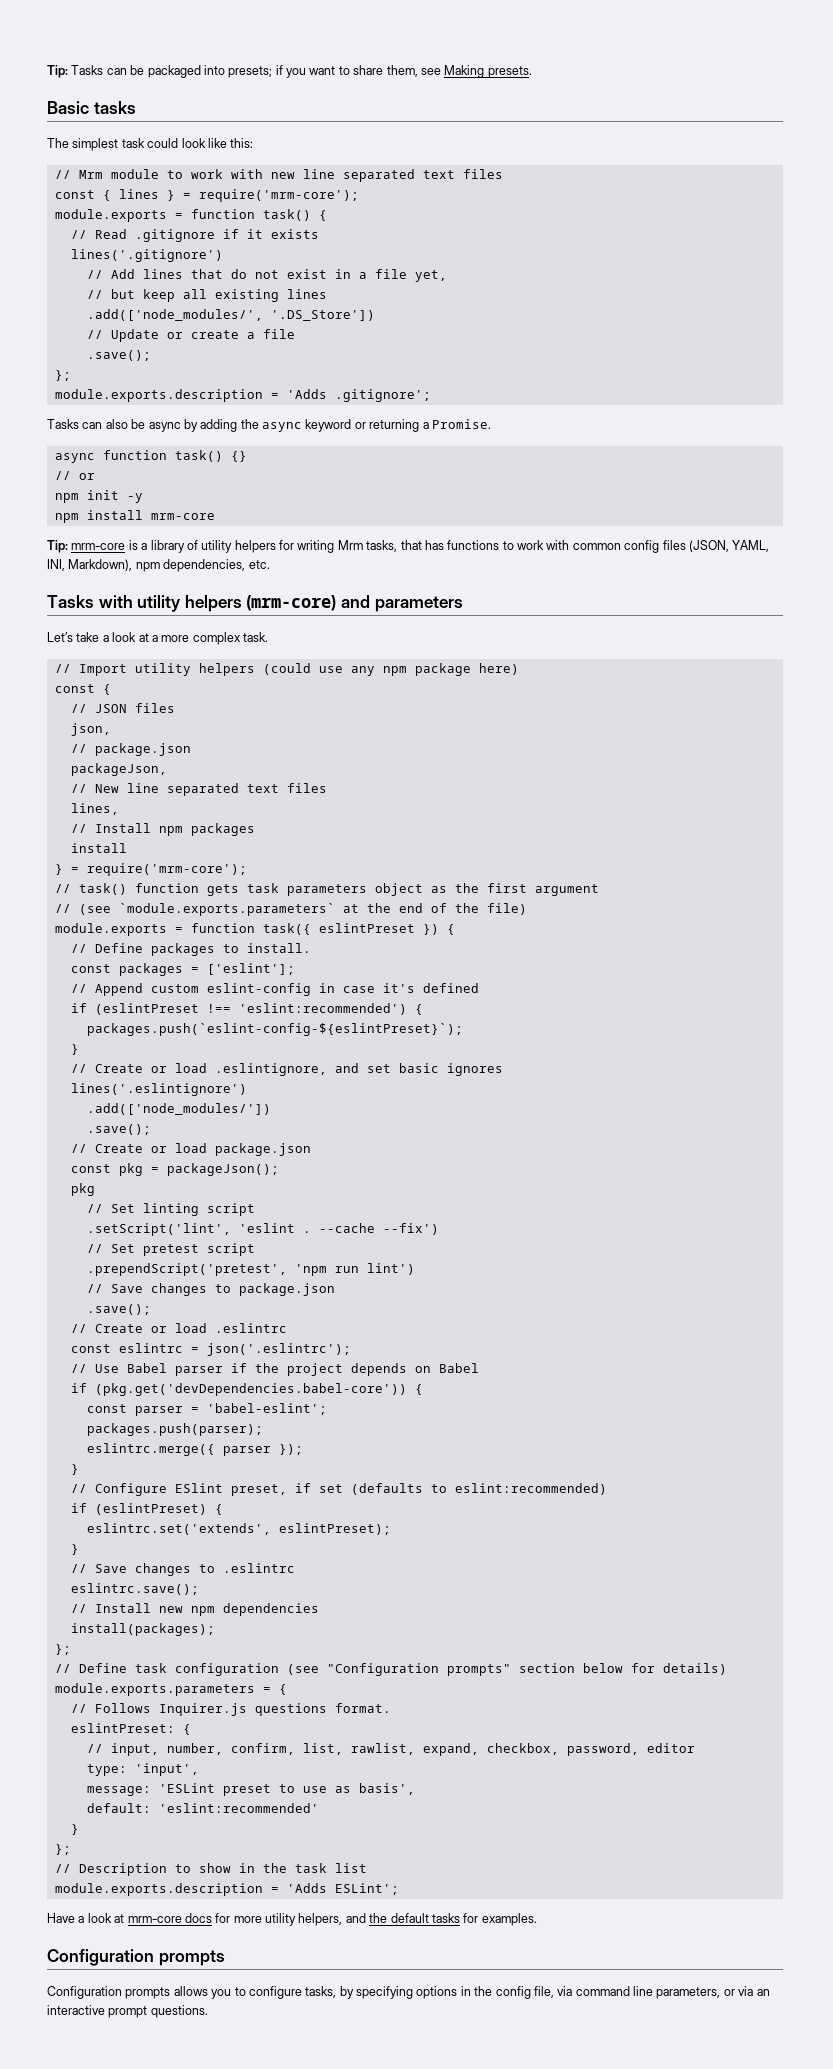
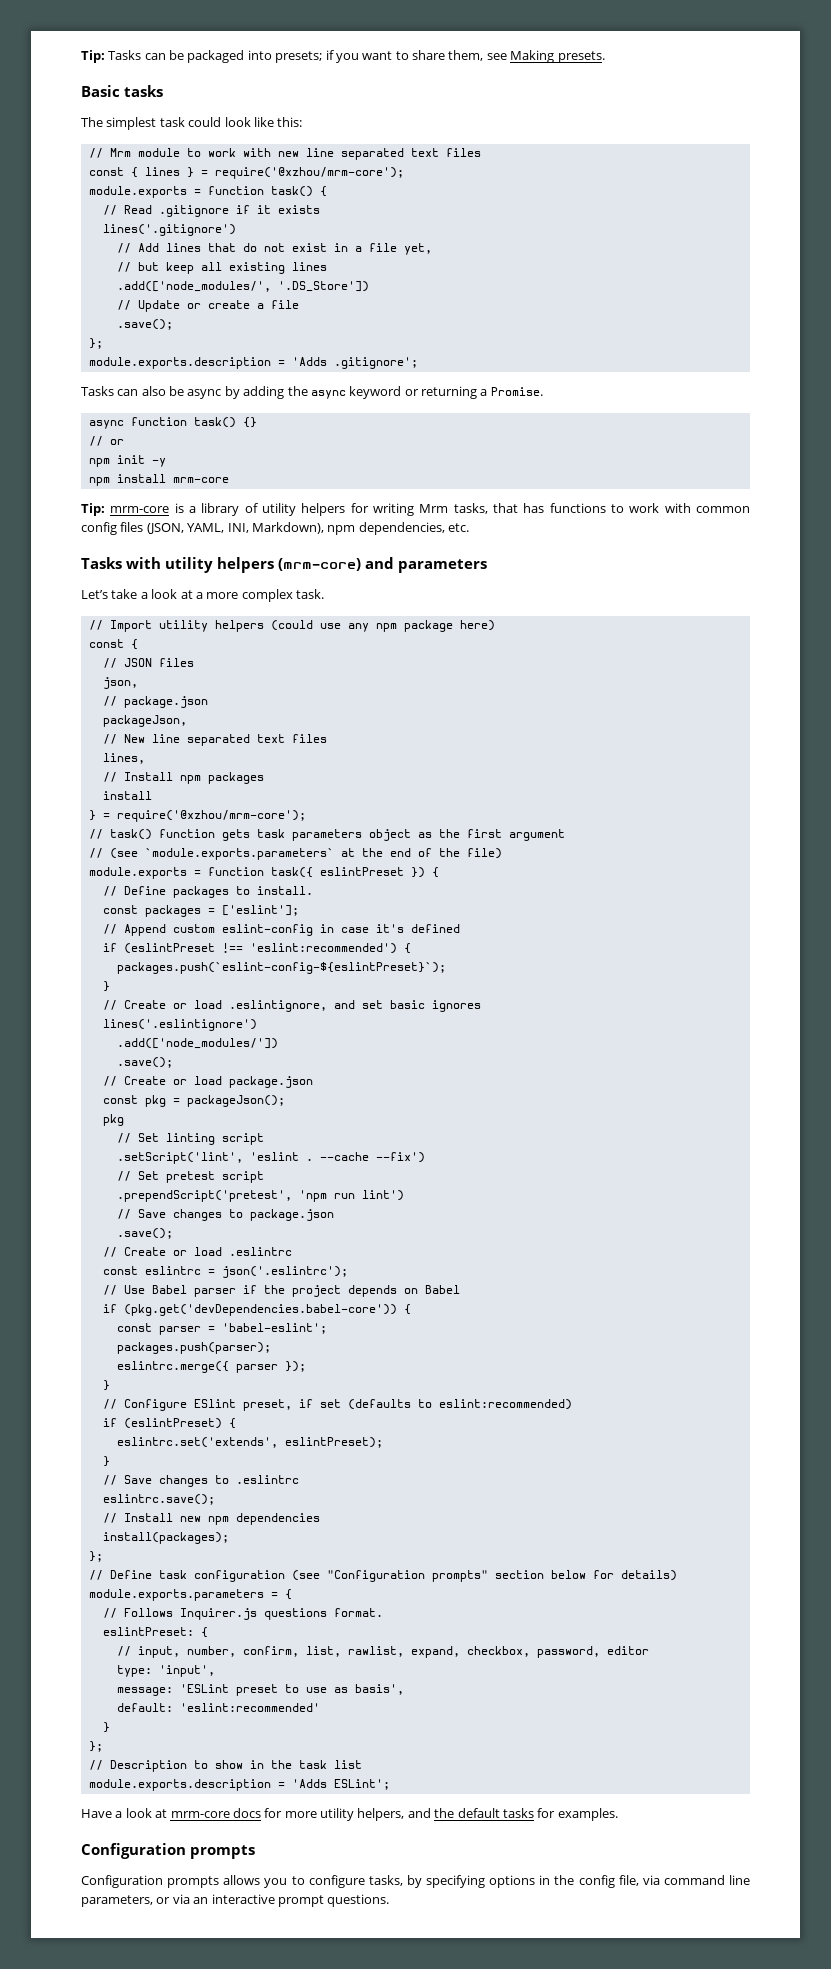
[198,189,359,202] require('mrm-core'); -> [214,167,404,179] require('@xzhou/mrm-core');
[86,863,247,876] require('mrm-core'); -> [116,810,306,822] require('@xzhou/mrm-core');

